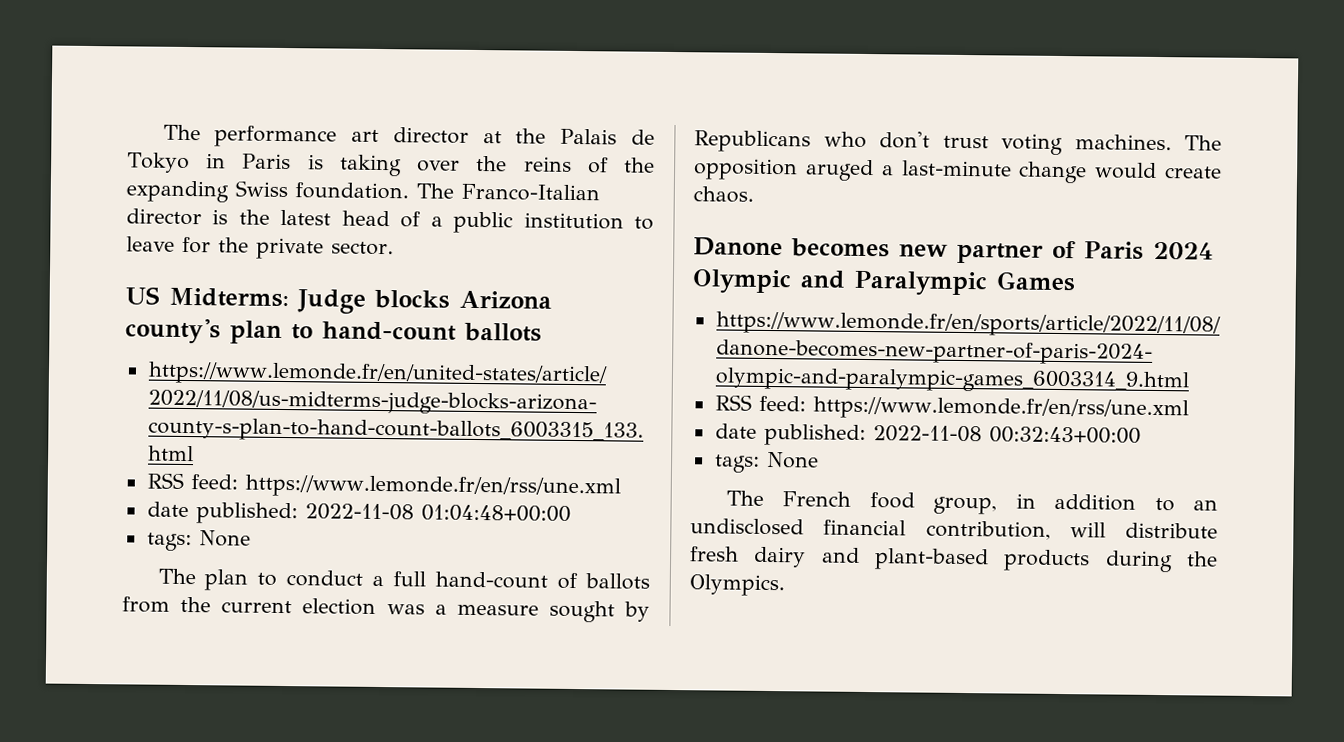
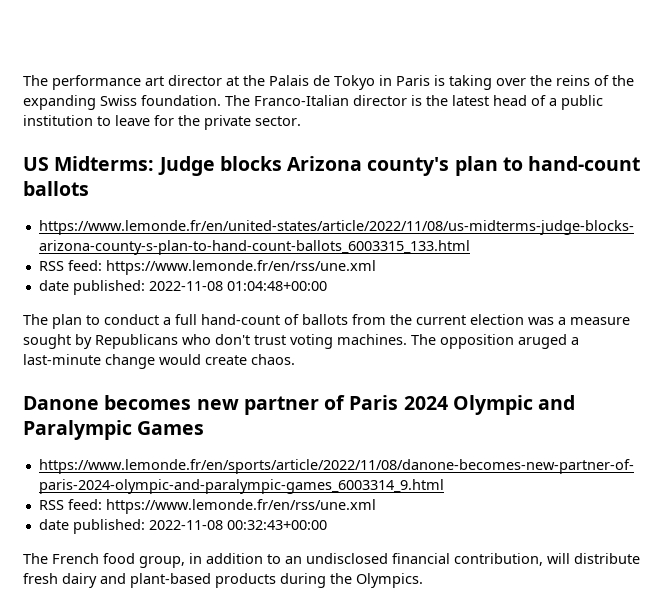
[146,530,251,552] // tags: None -> (327, 286) none
[713,451,819,473] // tags: None -> (327, 525) none

